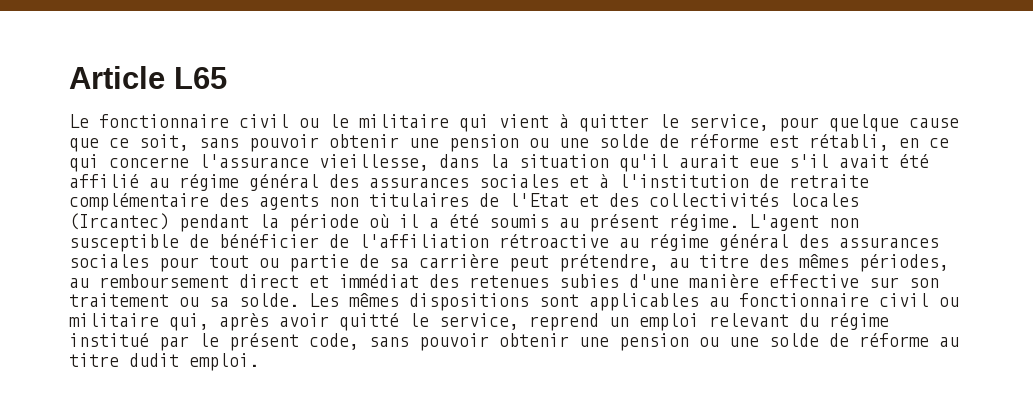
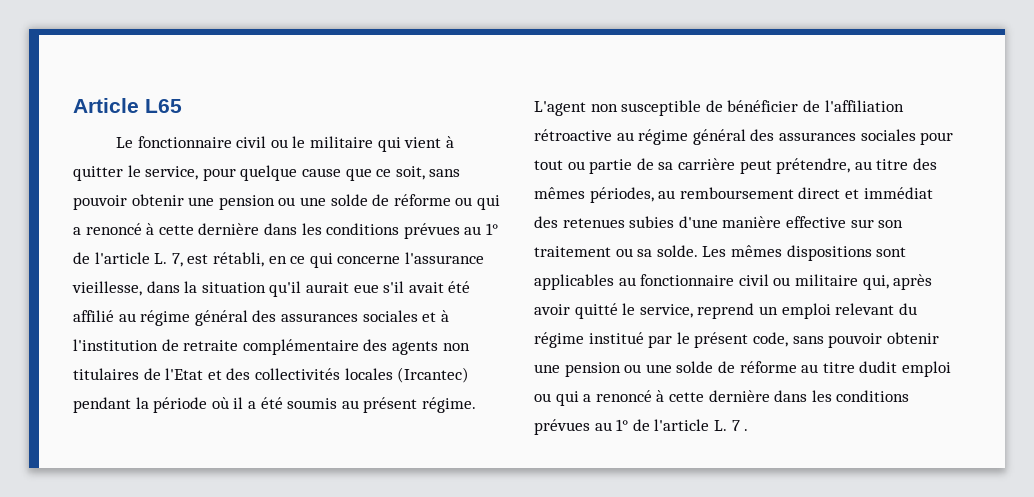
(759, 141) none -> [455,195,500,210] [73,223,498,239] [73,252,183,267] ou qui a renoncé à cette dernière dans les conditions prévues au 1° de l'article L. 7,
[189,353,259,371] emploi. -> [901,361,951,377] [534,390,910,406] [534,419,749,435] emploi ou qui a renoncé à cette dernière dans les conditions prévues au 1° de l'article L. 7 .

